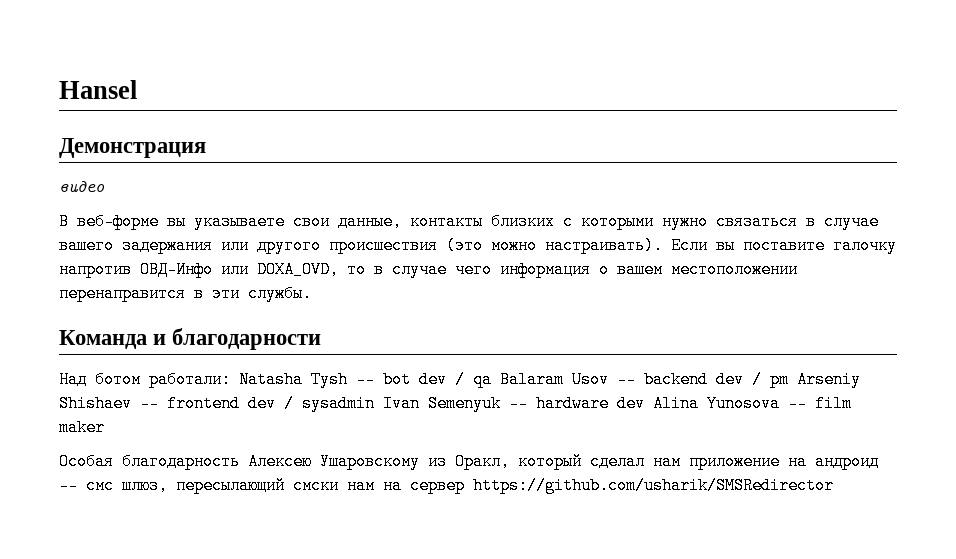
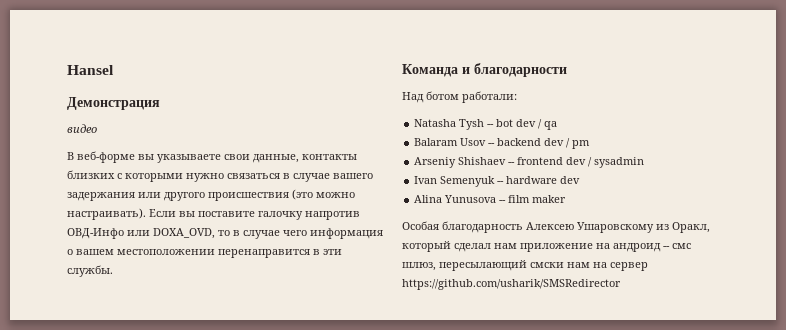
(231, 379) none -> (517, 97) //
(492, 379) none -> (558, 125) //
(789, 379) none -> (591, 144) //
(375, 403) none -> (645, 162) //
[653,395,780,412] Alina Yunosova -> [414,195,497,203] // Alina Yunusova

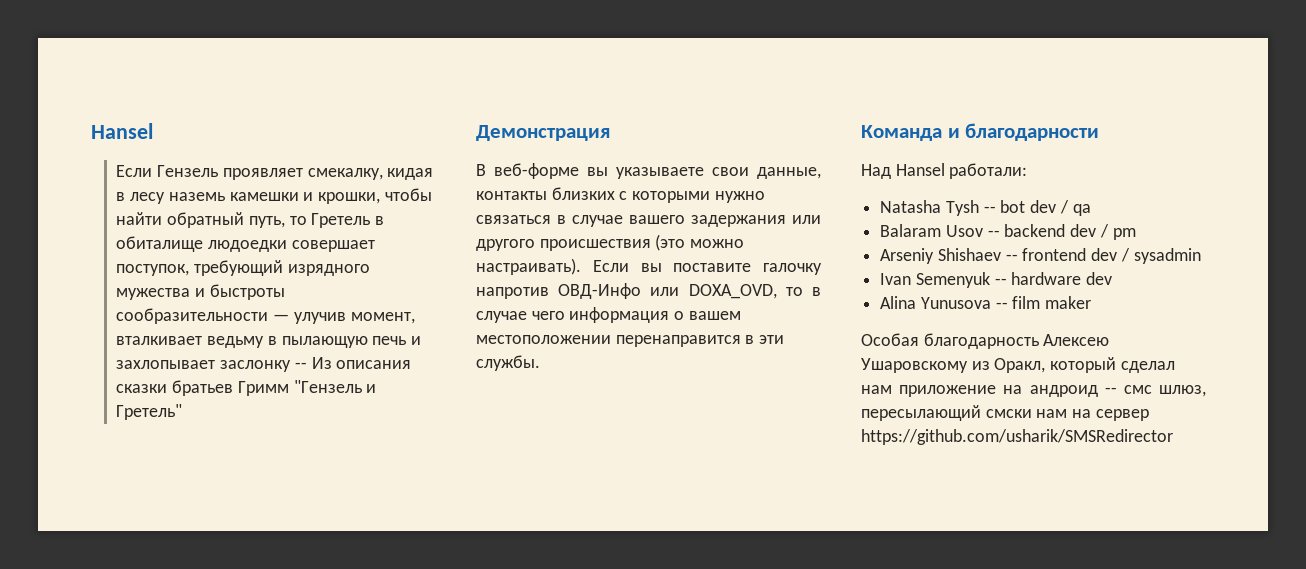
[67,65,114,75] Hansel -> [91,123,153,139] [116,165,434,180] [116,188,432,204] [116,212,384,228] [116,236,375,252] [116,260,370,276] [116,284,285,300] [116,308,415,324] [116,336,421,348] [116,357,412,372] [116,380,377,396] [116,404,183,420] Hansel // Если Гензель проявляет смекалку, кидая в лесу наземь камешки и крошки, чтобы найти обратный путь, то Гретель в обиталище людоедки совершает поступок, требующий изрядного мужества и быстроты сообразительности — улучив момент, вталкивает ведьму в пылающую печь и захлопывает заслонку -- Из описания сказки братьев Гримм "Гензель и Гретель"
[67,124,97,133] // видео -> (610, 133) none
[426,91,459,100] ботом -> [895,163,945,176] Hansel

